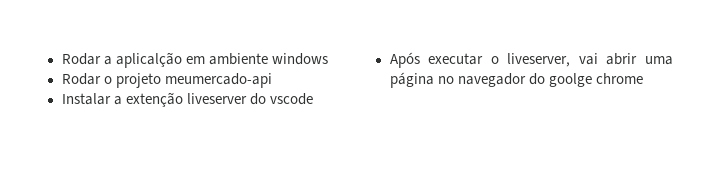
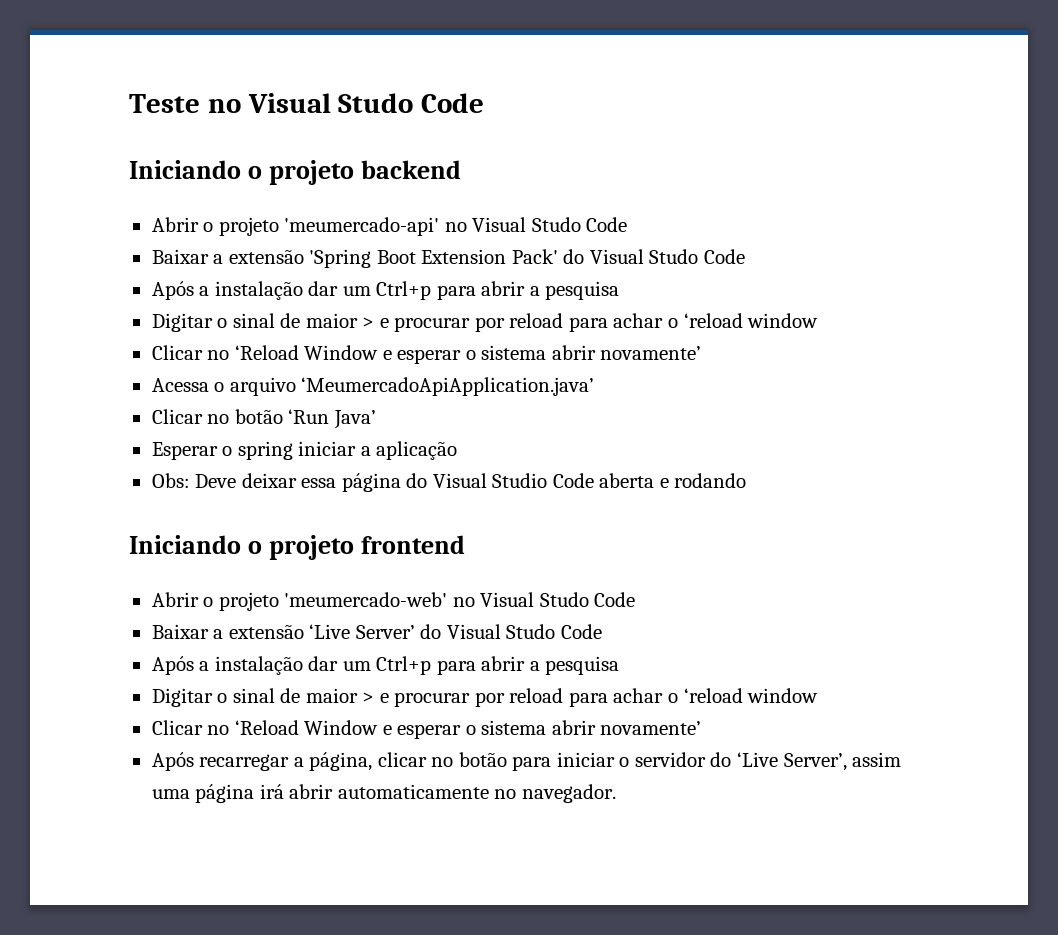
[61,52,328,68] [61,73,272,88] [61,92,313,107] [389,52,673,68] [389,72,643,88] Rodar a aplicalção em ambiente windows // Rodar o projeto meumercado-api // Instalar a extenção liveserver do vscode // Após executar o liveserver, vai abrir uma página no navegador do goolge chrome -> [129,93,485,113] [129,160,461,185] [151,217,628,236] [151,249,745,268] [151,281,620,300] [151,313,819,332] [151,345,702,364] [151,377,595,396] [151,409,376,429] [151,441,458,460] [151,473,747,492] [129,535,465,560] [151,592,636,611] [151,624,602,639] [151,656,620,675] [151,688,819,707] [151,720,702,739] [151,752,902,771] [151,784,616,803] Teste no Visual Studo Code // Iniciando o projeto backend // Abrir o projeto 'meumercado-api' no Visual Studo Code // Baixar a extensão 'Spring Boot Extension Pack' do Visual Studo Code // Após a instalação dar um Ctrl+p para abrir a pesquisa // Digitar o sinal de maior > e procurar por reload para achar o ‘reload window // Clicar no ‘Reload Window e esperar o sistema abrir novamente’ // Acessa o arquivo ‘MeumercadoApiApplication.java’ // Clicar no botão ‘Run Java’ // Esperar o spring iniciar a aplicação // Obs: Deve deixar essa página do Visual Studio Code aberta e rodando // Iniciando o projeto frontend // Abrir o projeto 'meumercado-web' no Visual Studo Code // Baixar a extensão ‘Live Server’ do Visual Studo Code // Após a instalação dar um Ctrl+p para abrir a pesquisa // Digitar o sinal de maior > e procurar por reload para achar o ‘reload window // Clicar no ‘Reload Window e esperar o sistema abrir novamente’ // Após recarregar a página, clicar no botão para iniciar o servidor do ‘Live Server’, assim uma página irá abrir automaticamente no navegador.

